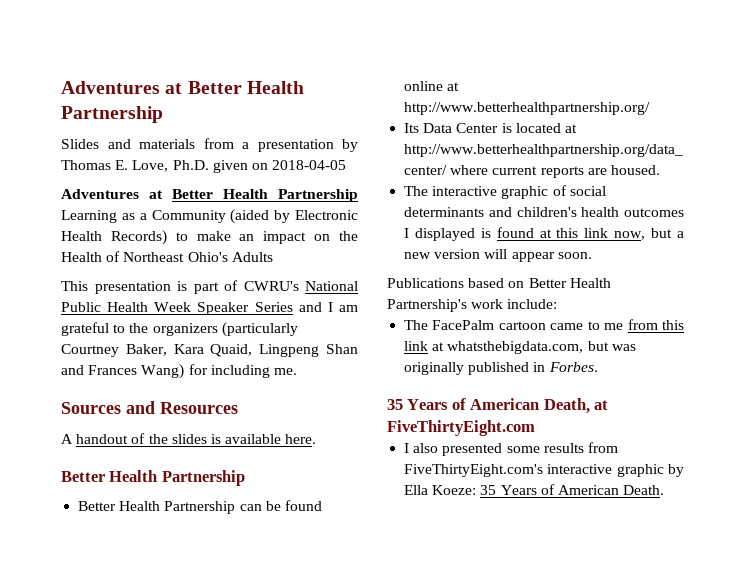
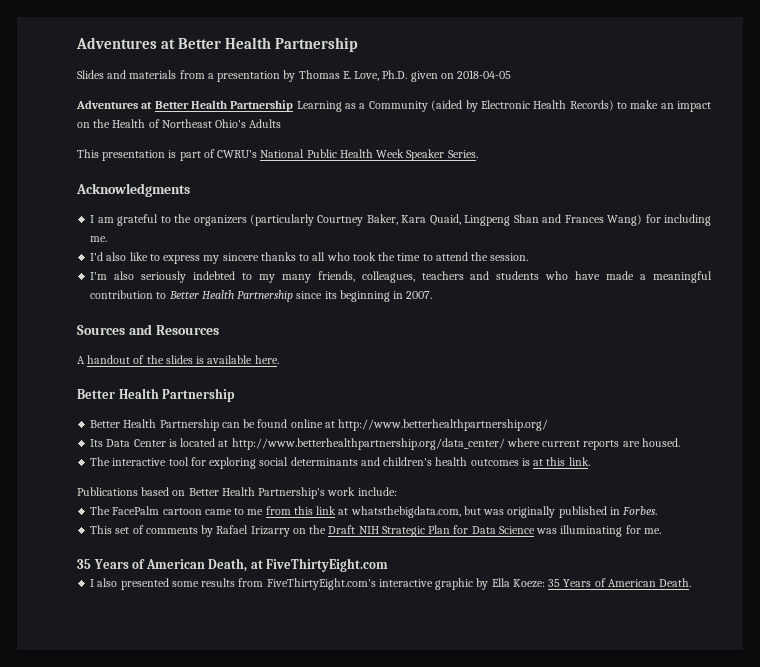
[254,302,322,312] Series and -> [447,150,478,158] [76,183,190,197] Series. // Acknowledgments //
(297, 371) none -> [90,252,529,264] [90,271,712,283] [90,290,433,302] // I'd also like to express my sincere thanks to all who took the time to attend the session. // I'm also seriously indebted to my many friends, colleagues, teachers and students who have made a meaningful contribution to Better Health Partnership since its beginning in 2007.
[501,185,567,199] graphic of -> [168,457,257,469] tool for exploring
[404,227,684,241] [404,249,592,262] I displayed is found at this link now, but a new version will appear soon. -> [521,457,590,466] is at this link.
(598, 367) none -> [90,525,661,537] // This set of comments by Rafael Irizarry on the Draft NIH Strategic Plan for Data Science was illuminating for me.

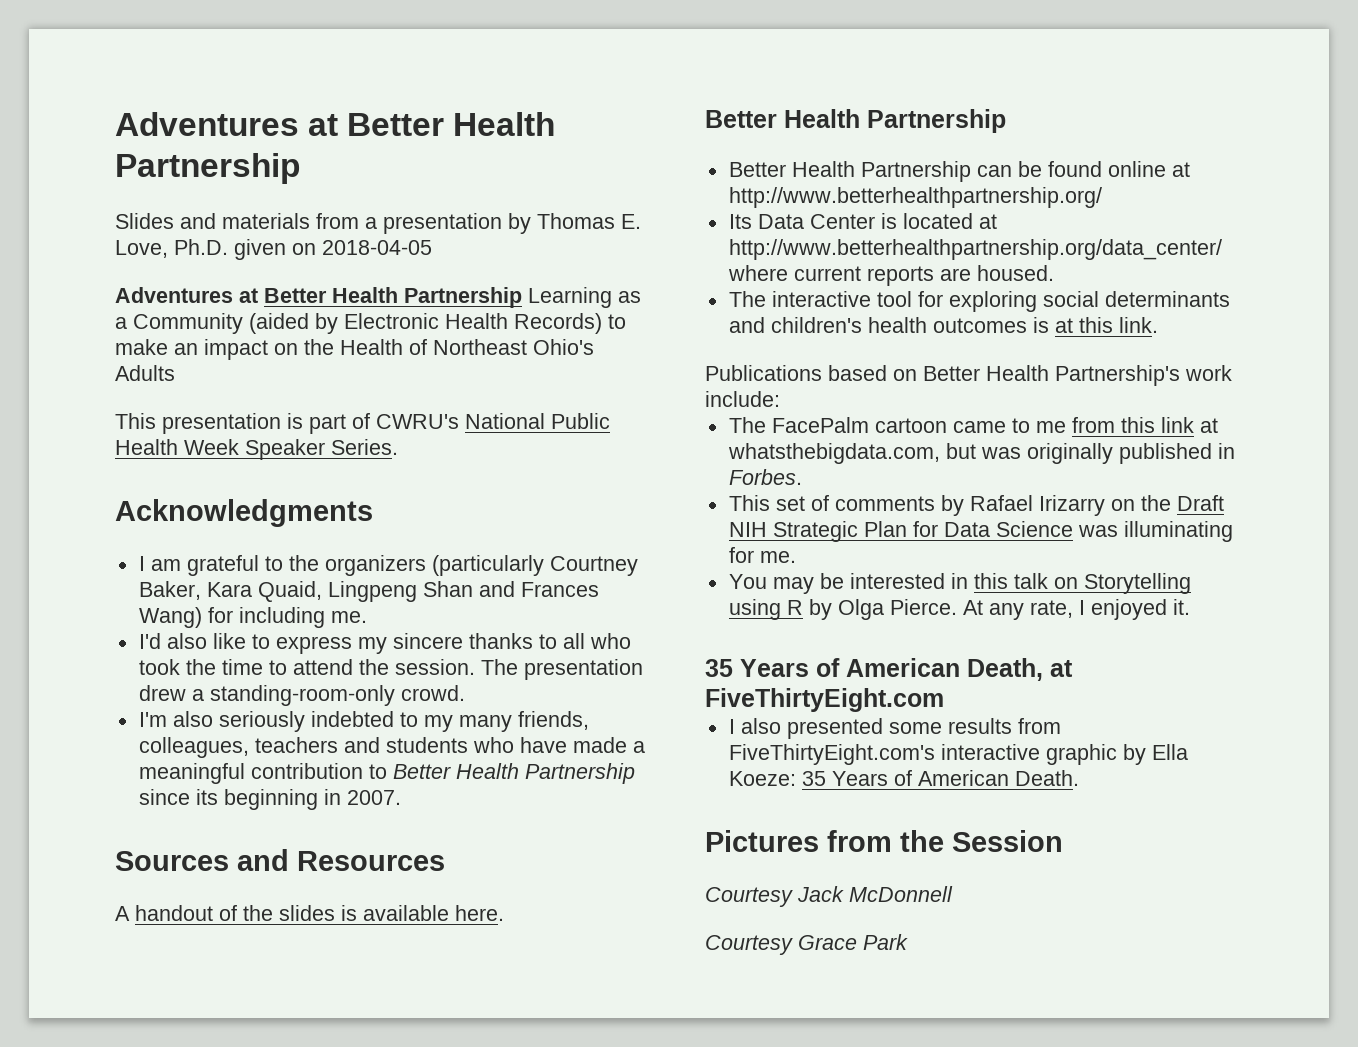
(529, 257) none -> [480,659,643,680] [138,685,465,706] The presentation drew a standing-room-only crowd.
(661, 531) none -> [728,573,1191,594] [728,599,1190,620] // You may be interested in this talk on Storytelling using R by Olga Pierce. At any rate, I enjoyed it.
(692, 582) none -> [705,830,1063,852] [705,886,953,907] [705,934,908,955] // Pictures from the Session // Courtesy Jack McDonnell // Courtesy Grace Park

